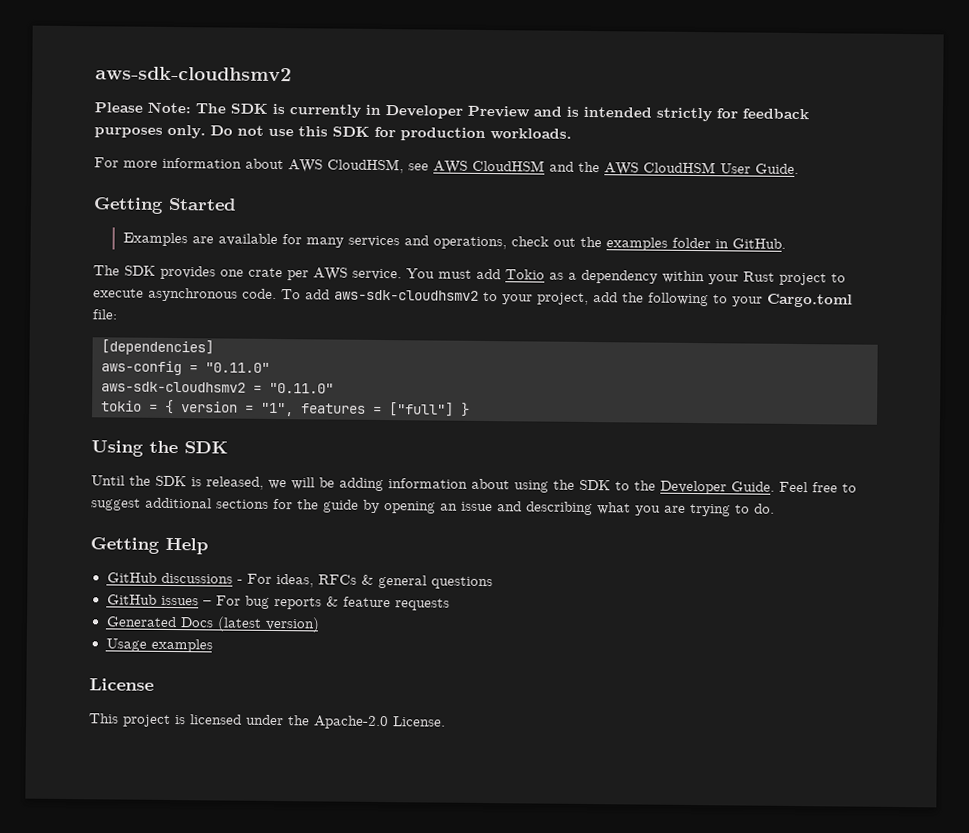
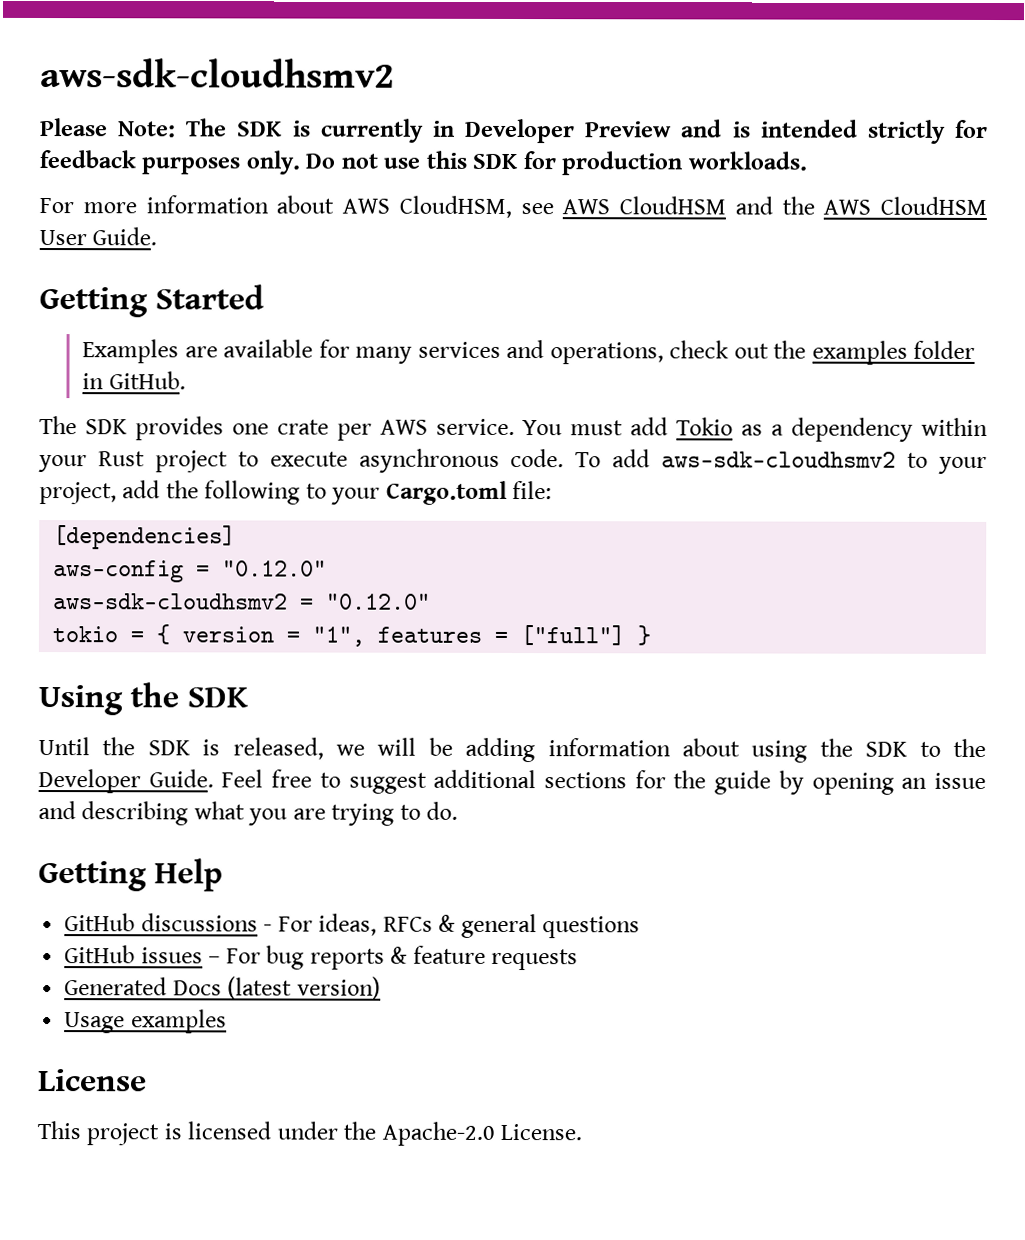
[205,362,270,373] "0.11.0" -> [222,560,328,577] "0.12.0"
[269,382,334,394] "0.11.0" -> [326,593,432,610] "0.12.0"

